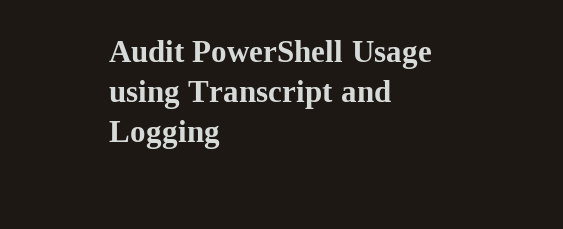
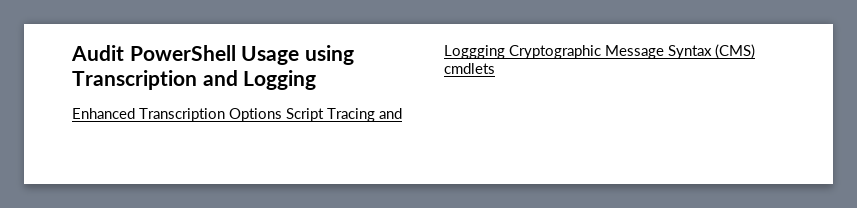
[188,80,334,109] Transcript -> [72,70,197,90] Transcription
(220, 134) none -> [72,108,402,122] [444,44,755,59] [444,63,495,74] // Enhanced Transcription Options Script Tracing and Loggging Cryptographic Message Syntax (CMS) cmdlets

